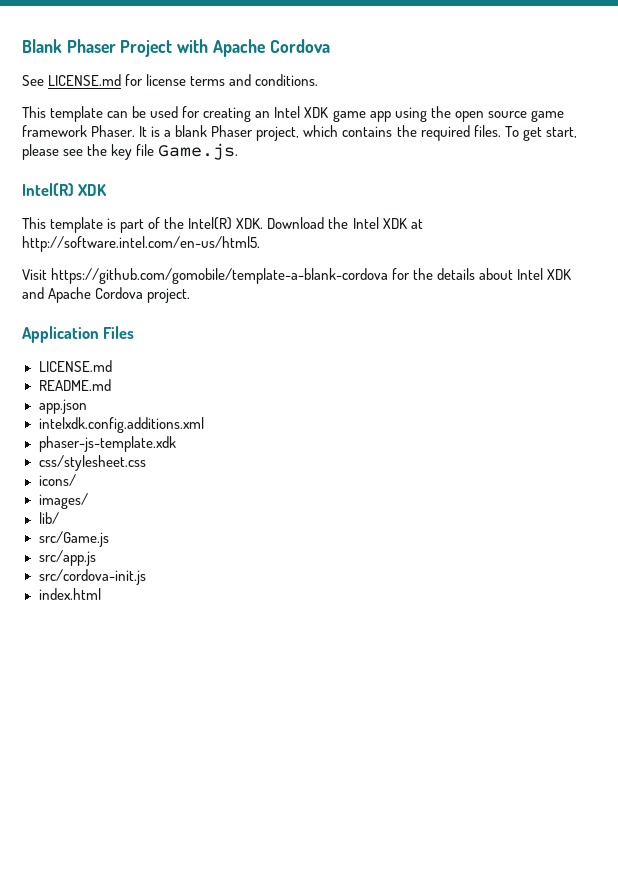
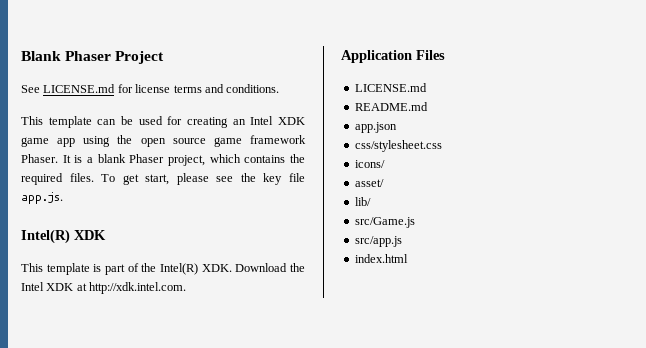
[177,39,330,57] with Apache Cordova -> (165, 57) none
[158,143,239,160] Game.js. -> [21,192,63,204] app.js.
[22,236,260,252] [22,268,572,284] [22,287,191,303] http://software.intel.com/en-us/html5. // Visit https://github.com/gomobile/template-a-blank-cordova for the details about Intel XDK and Apache Cordova project. -> [89,282,187,294] http://xdk.intel.com.
[38,417,204,433] [38,436,176,452] // intelxdk.config.additions.xml // phaser-js-template.xdk -> (397, 127) none
[38,493,88,509] images/ -> [354,179,384,187] asset/
[38,569,146,585] // src/cordova-init.js -> (402, 241) none

